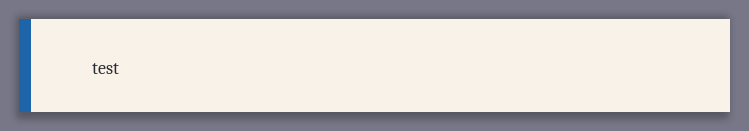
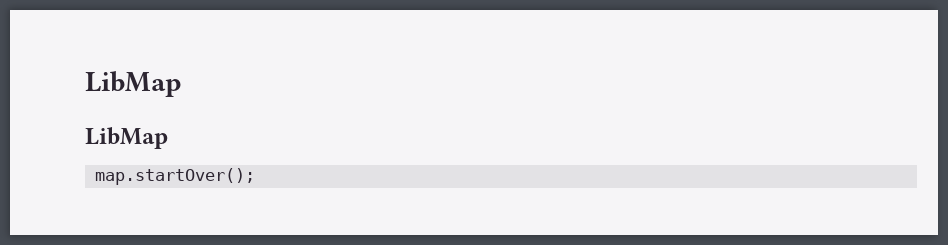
[92,63,119,74] test -> [85,71,182,97] [85,127,168,149] [94,168,255,185] LibMap // LibMap // map.startOver();

